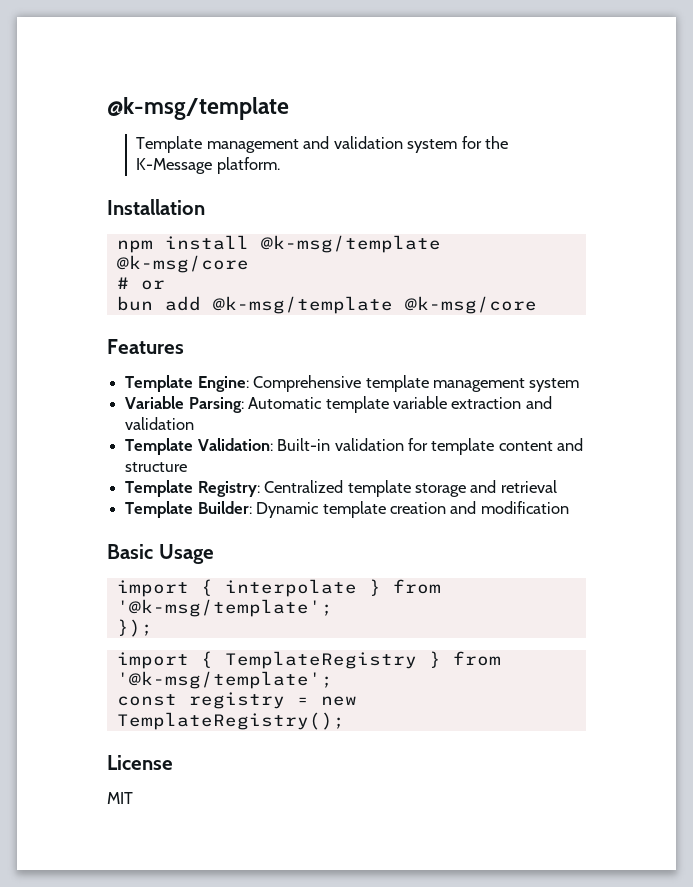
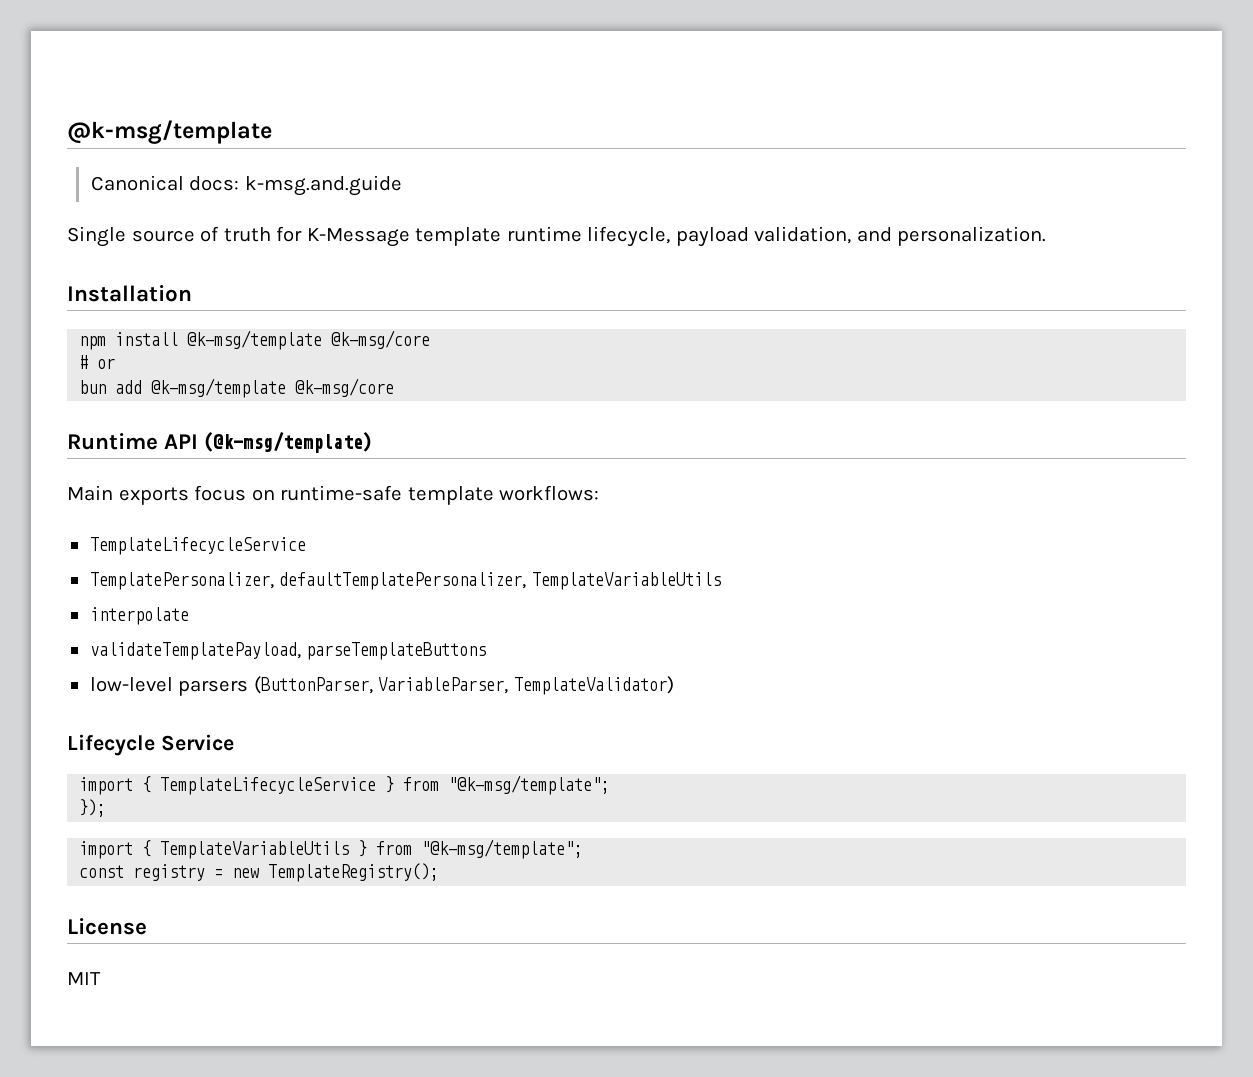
[136,136,509,153] [136,157,280,174] Template management and validation system for the K-Message platform. -> [90,175,402,196] [67,226,1047,247] Canonical docs: k-msg.and.guide // Single source of truth for K-Message template runtime lifecycle, payload validation, and personalization.
[107,339,184,354] [125,375,580,392] [125,396,552,413] [125,417,195,430] [125,438,584,455] [125,462,188,472] [125,480,557,497] [125,501,569,518] [107,544,214,564] [116,579,441,597] [116,599,333,617] Features // Template Engine: Comprehensive template management system // Variable Parsing: Automatic template variable extraction and validation // Template Validation: Built-in validation for template content and structure // Template Registry: Centralized template storage and retrieval // Template Builder: Dynamic template creation and modification // Basic Usage // import { interpolate } from '@k-msg/template'; -> [67,432,373,453] [67,485,600,505] [89,537,306,555] [89,572,721,590] [89,607,189,625] [89,642,487,660] [89,676,674,696] [67,734,234,756] [79,775,611,795] Runtime API (@k-msg/template) // Main exports focus on runtime-safe template workflows: // TemplateLifecycleService // TemplatePersonalizer, defaultTemplatePersonalizer, TemplateVariableUtils // interpolate // validateTemplatePayload, parseTemplateButtons // low-level parsers (ButtonParser, VariableParser, TemplateValidator) // Lifecycle Service // import { TemplateLifecycleService } from "@k-msg/template";
[224,651,501,669] [116,671,333,689] TemplateRegistry } from '@k-msg/template'; -> [160,839,584,859] TemplateVariableUtils } from "@k-msg/template";

